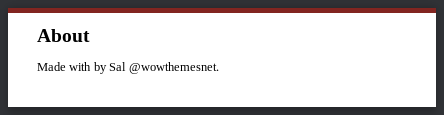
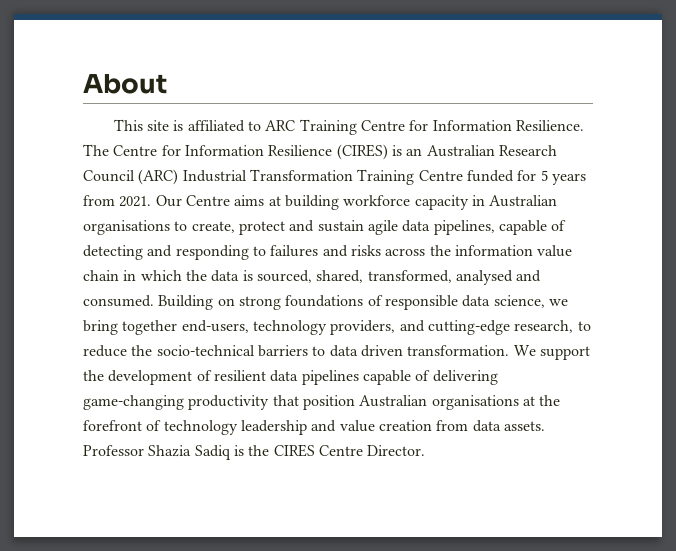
[37,62,219,74] Made with by Sal @wowthemesnet. -> [113,119,584,135] [83,144,557,160] [83,169,586,185] [83,195,558,210] [83,220,567,235] [83,245,573,260] [83,270,542,285] [83,295,568,310] [83,320,591,335] [83,345,590,360] [83,370,498,385] [83,395,561,410] [83,420,545,435] [83,444,426,460] This site is affiliated to ARC Training Centre for Information Resilience. The Centre for Information Resilience (CIRES) is an Australian Research Council (ARC) Industrial Transformation Training Centre funded for 5 years from 2021. Our Centre aims at building workforce capacity in Australian organisations to create, protect and sustain agile data pipelines, capable of detecting and responding to failures and risks across the information value chain in which the data is sourced, shared, transformed, analysed and consumed. Building on strong foundations of responsible data science, we bring together end-users, technology providers, and cutting-edge research, to reduce the socio-technical barriers to data driven transformation. We support the development of resilient data pipelines capable of delivering game-changing productivity that position Australian organisations at the forefront of technology leadership and value creation from data assets. Professor Shazia Sadiq is the CIRES Centre Director.

